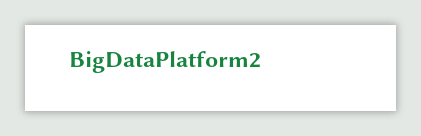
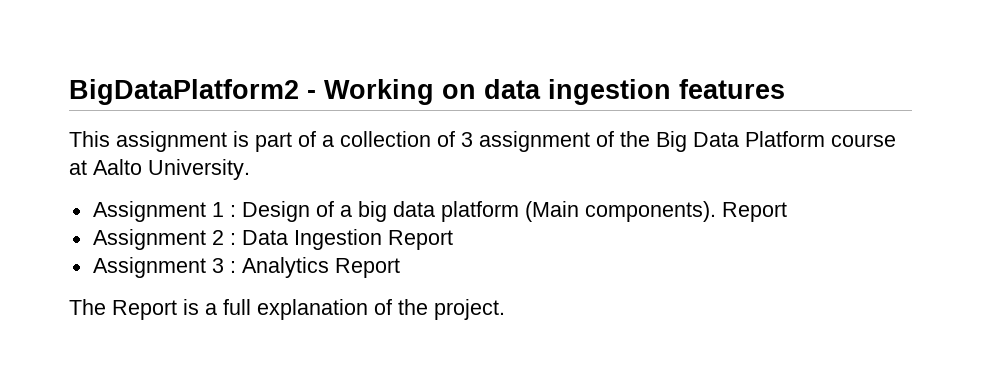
(261, 62) none -> [307,79,785,105] [69,131,896,152] [69,159,250,180] [92,201,787,222] [92,229,453,250] [92,257,400,278] [69,299,505,320] - Working on data ingestion features // This assignment is part of a collection of 3 assignment of the Big Data Platform course at Aalto University. // Assignment 1 : Design of a big data platform (Main components). Report // Assignment 2 : Data Ingestion Report // Assignment 3 : Analytics Report // The Report is a full explanation of the project.

